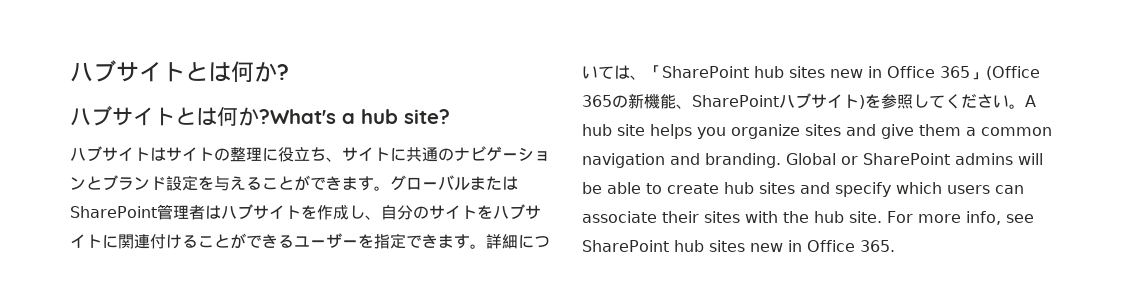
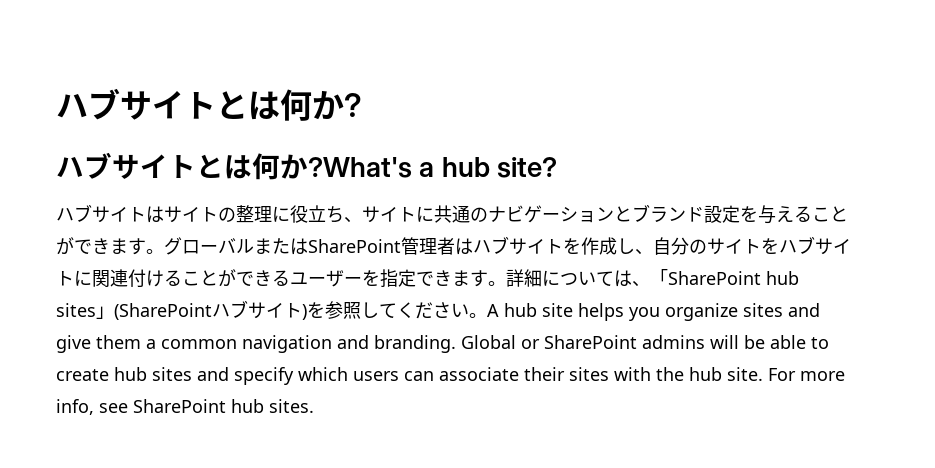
[830,66,1040,80] [582,93,779,109] new in Office 365」(Office 365の新機能、SharePoint -> [96,303,212,320] 」(SharePoint
[709,240,895,252] sites new in Office 365. -> [269,399,314,413] sites.

